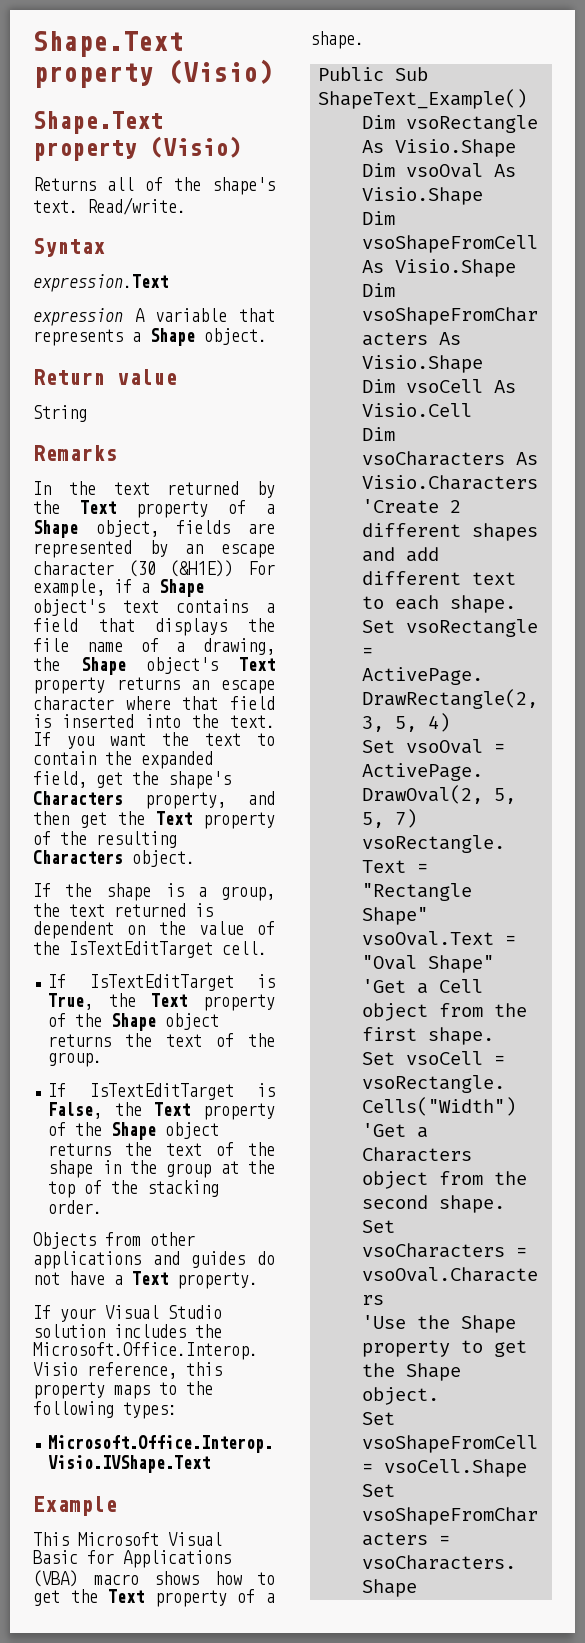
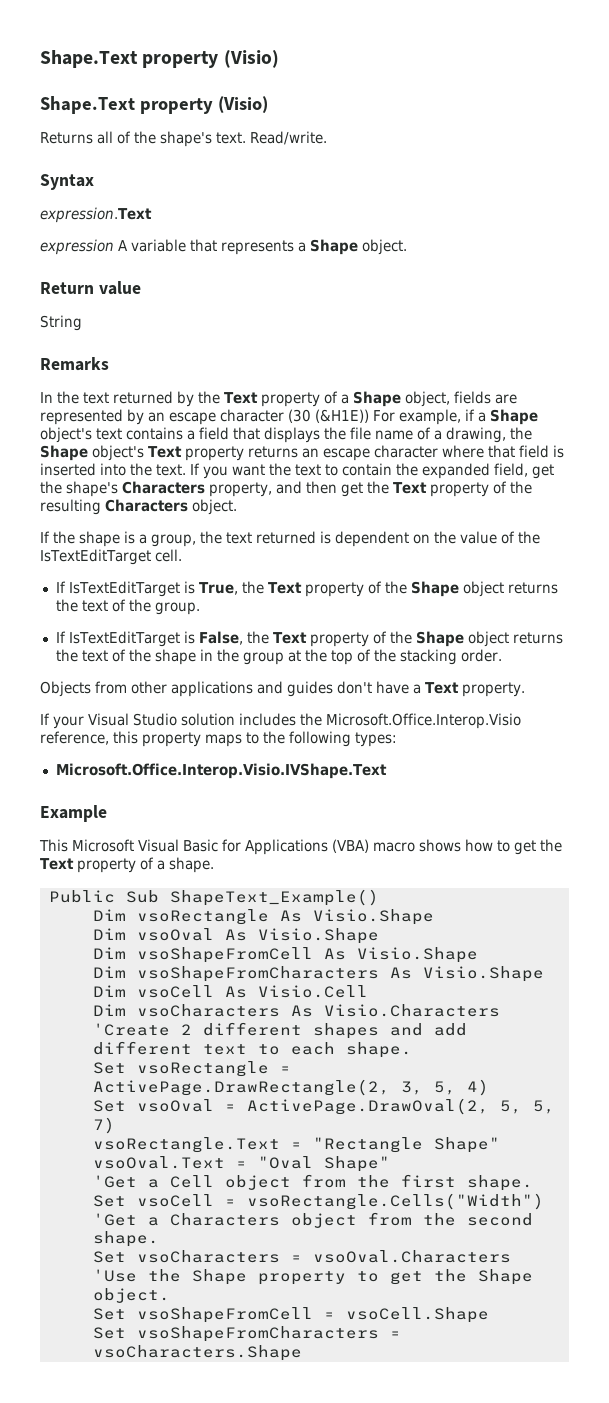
[257,1251,275,1265] [33,1272,60,1285] do not -> [337,681,372,694] don't

